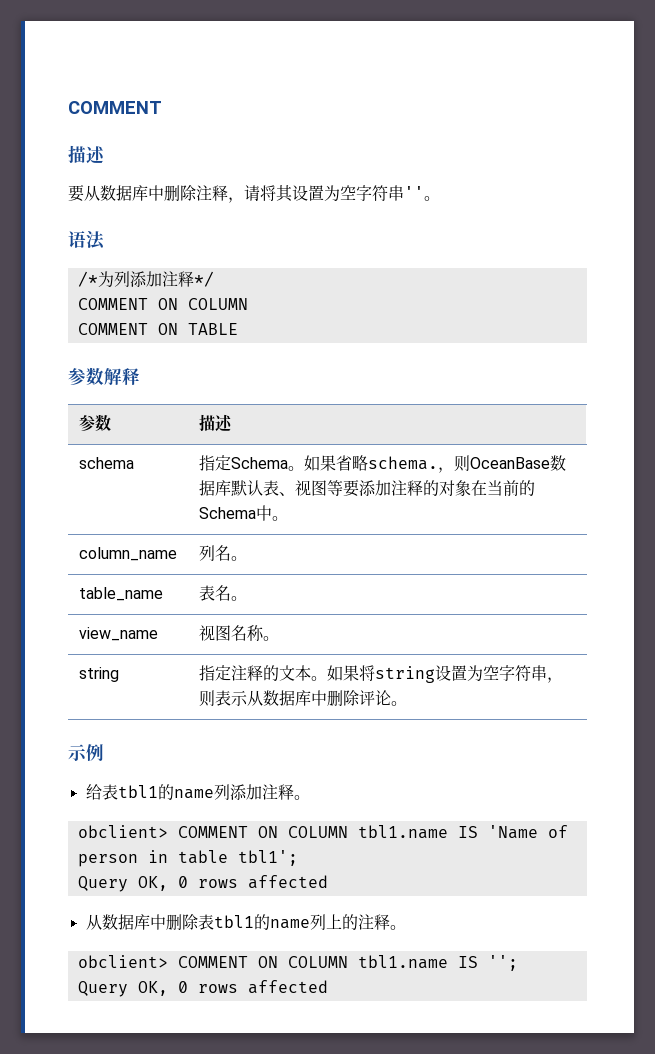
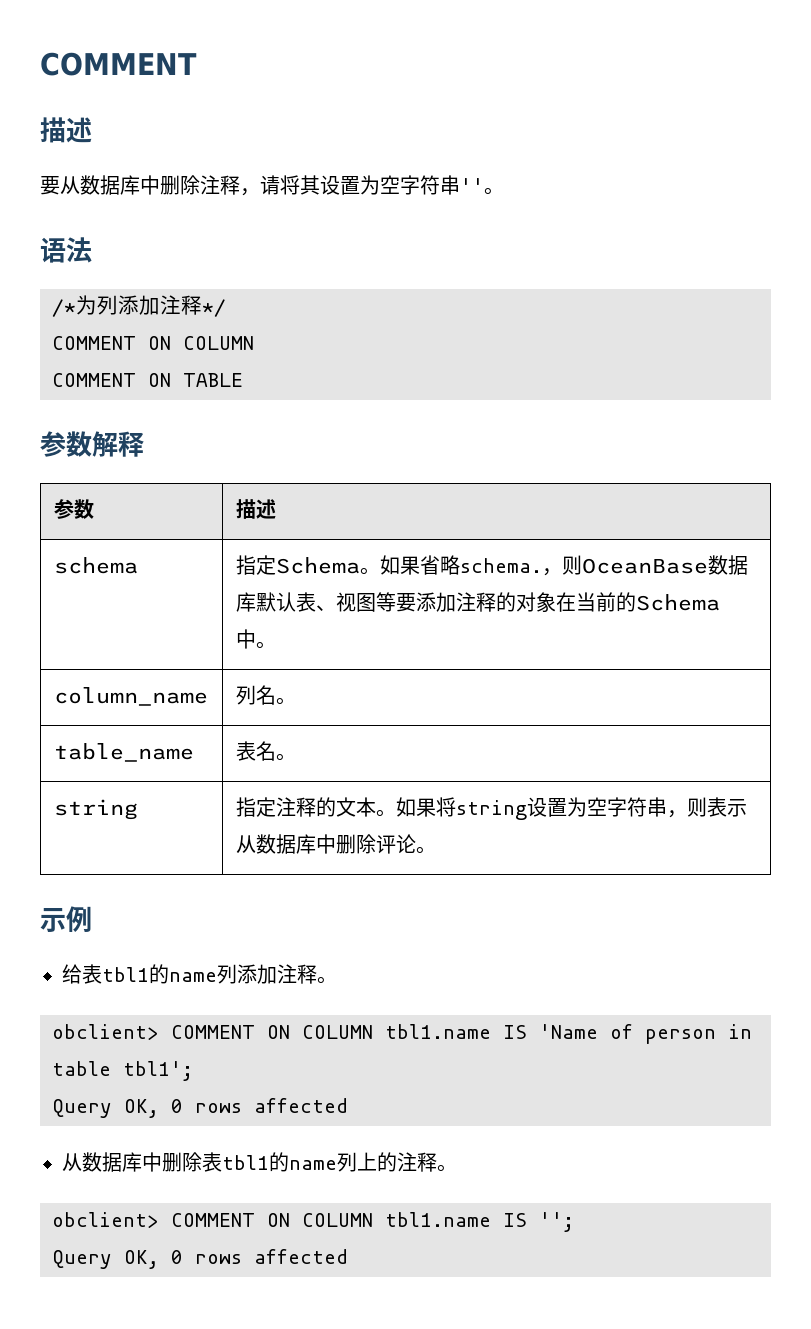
[78,627,158,641] [198,625,279,641] // view_name | 视图名称。 -> (296, 757) none

